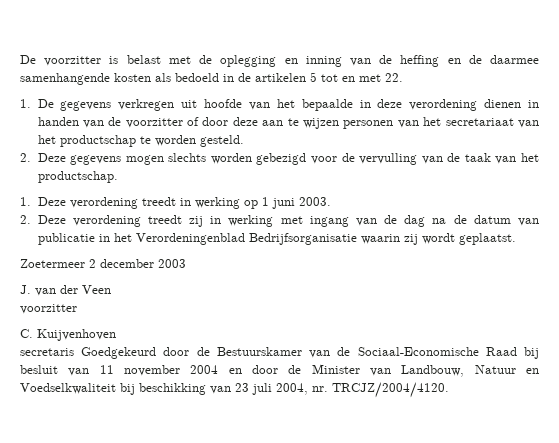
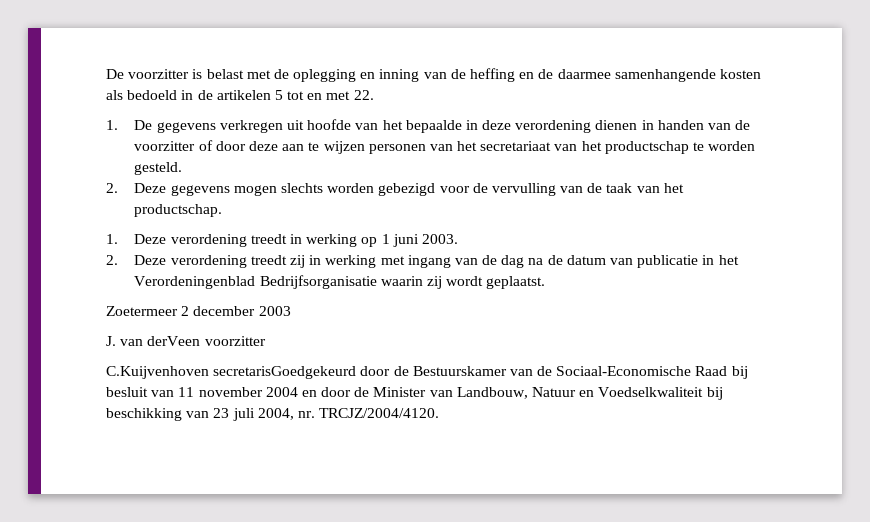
[60,285,111,294] der Veen // -> [147,336,201,346] derVeen
[20,329,116,341] [20,347,157,359] C. Kuijvenhoven // secretaris Goedgekeurd -> [106,366,357,379] C.Kuijvenhoven secretarisGoedgekeurd

